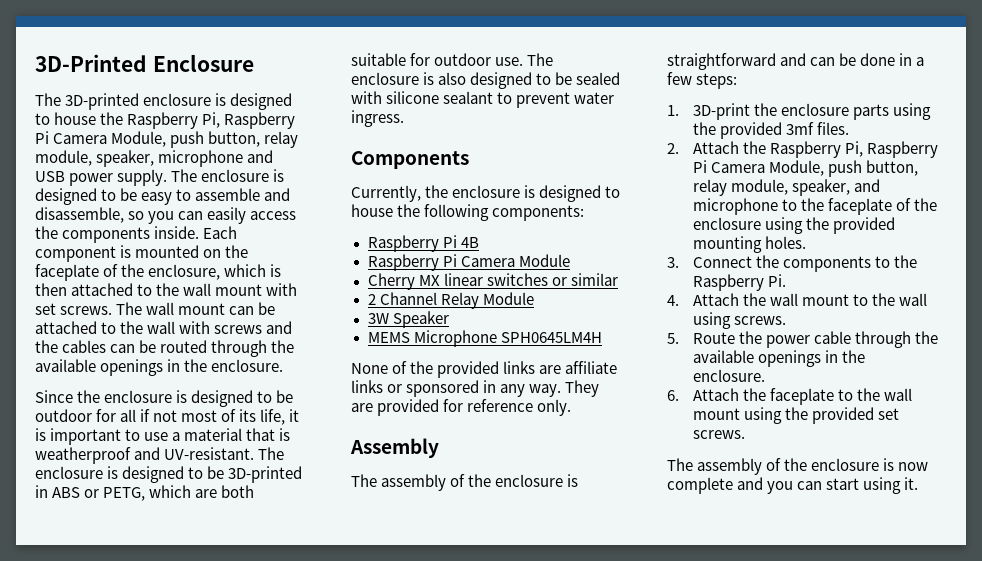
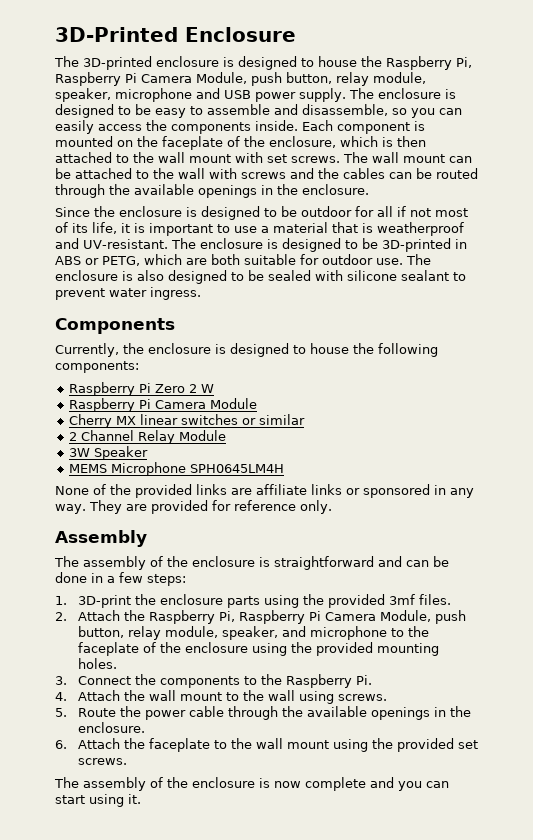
[460,237,479,248] 4B -> [154,384,214,393] Zero 2 W

